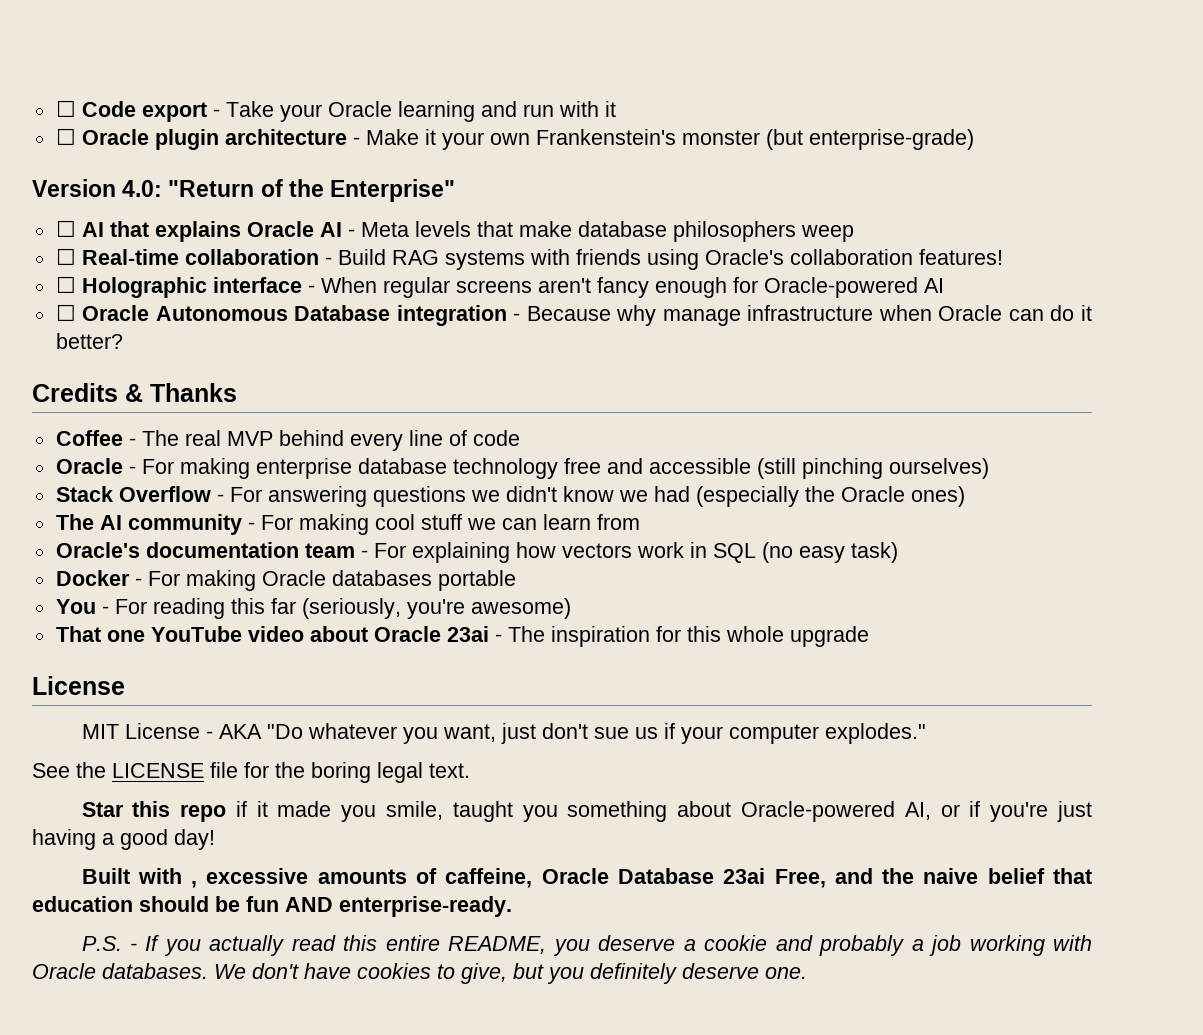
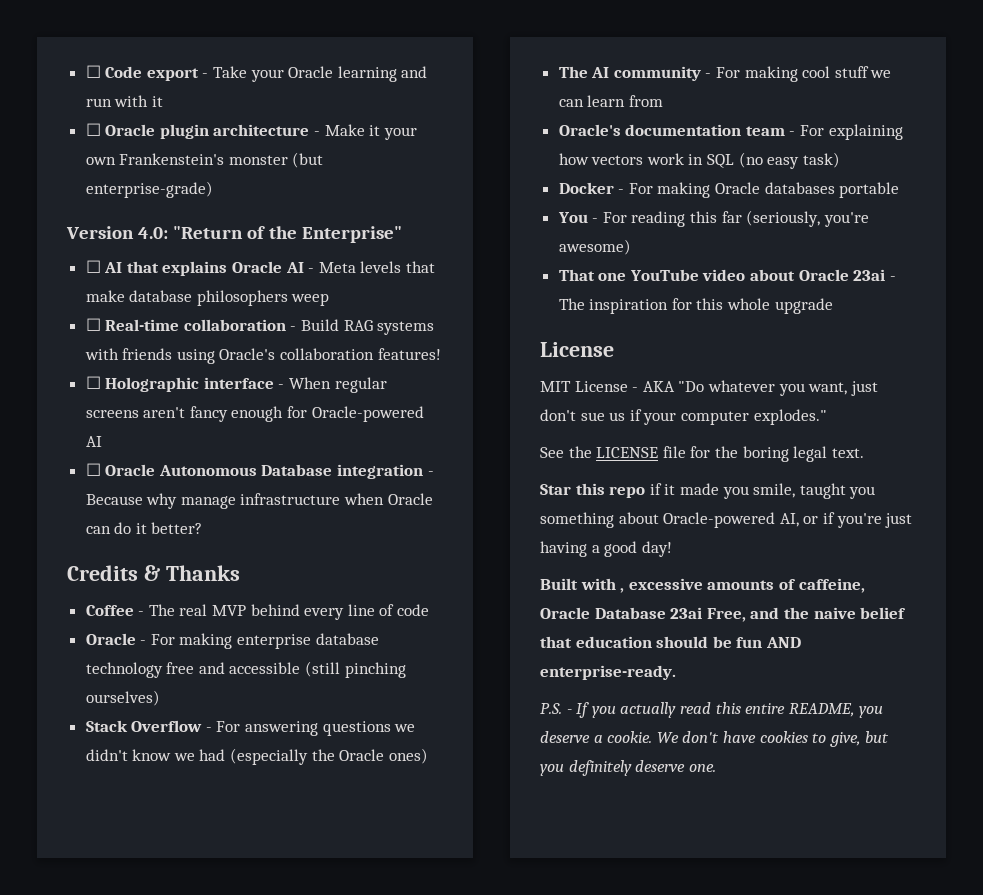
[704,935,1093,956] [32,963,208,979] cookie and probably a job working with Oracle databases. -> [607,731,653,743] cookie.

